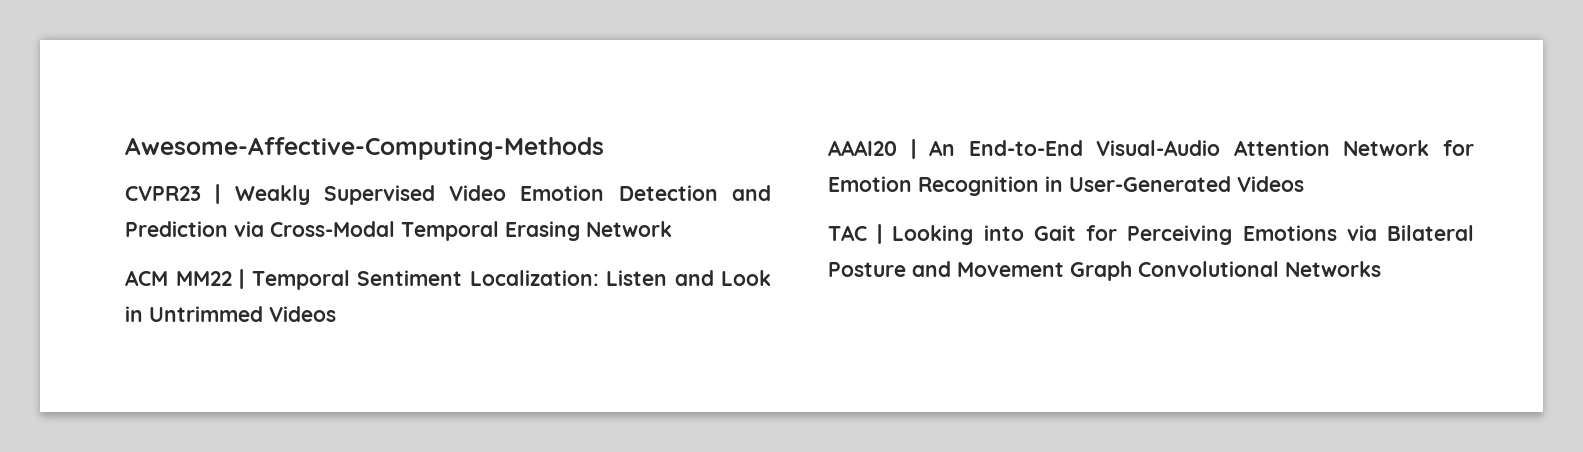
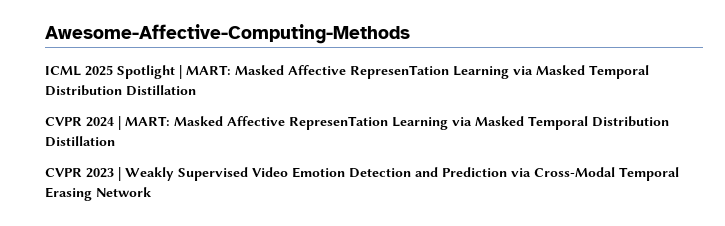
[125,186,201,201] CVPR23 -> [45,65,649,79] [45,85,196,96] [45,116,669,130] [45,136,115,147] [45,168,114,178] ICML 2025 Spotlight | MART: Masked Affective RepresenTation Learning via Masked Temporal Distribution Distillation // CVPR 2024 | MART: Masked Affective RepresenTation Learning via Masked Temporal Distribution Distillation // CVPR 2023
[125,269,771,290] [125,306,336,322] [828,139,1474,159] [828,176,1304,196] [828,224,1474,245] [828,261,1381,281] // ACM MM22 | Temporal Sentiment Localization: Listen and Look in Untrimmed Videos // AAAI20 | An End-to-End Visual-Audio Attention Network for Emotion Recognition in User-Generated Videos // TAC | Looking into Gait for Perceiving Emotions via Bilateral Posture and Movement Graph Convolutional Networks -> (152, 192) none

